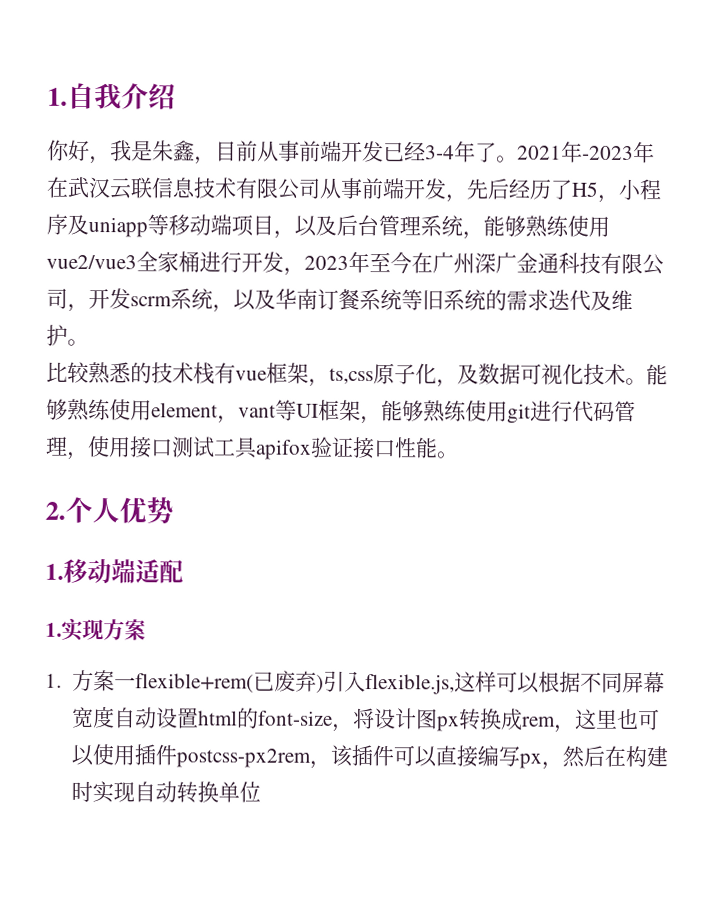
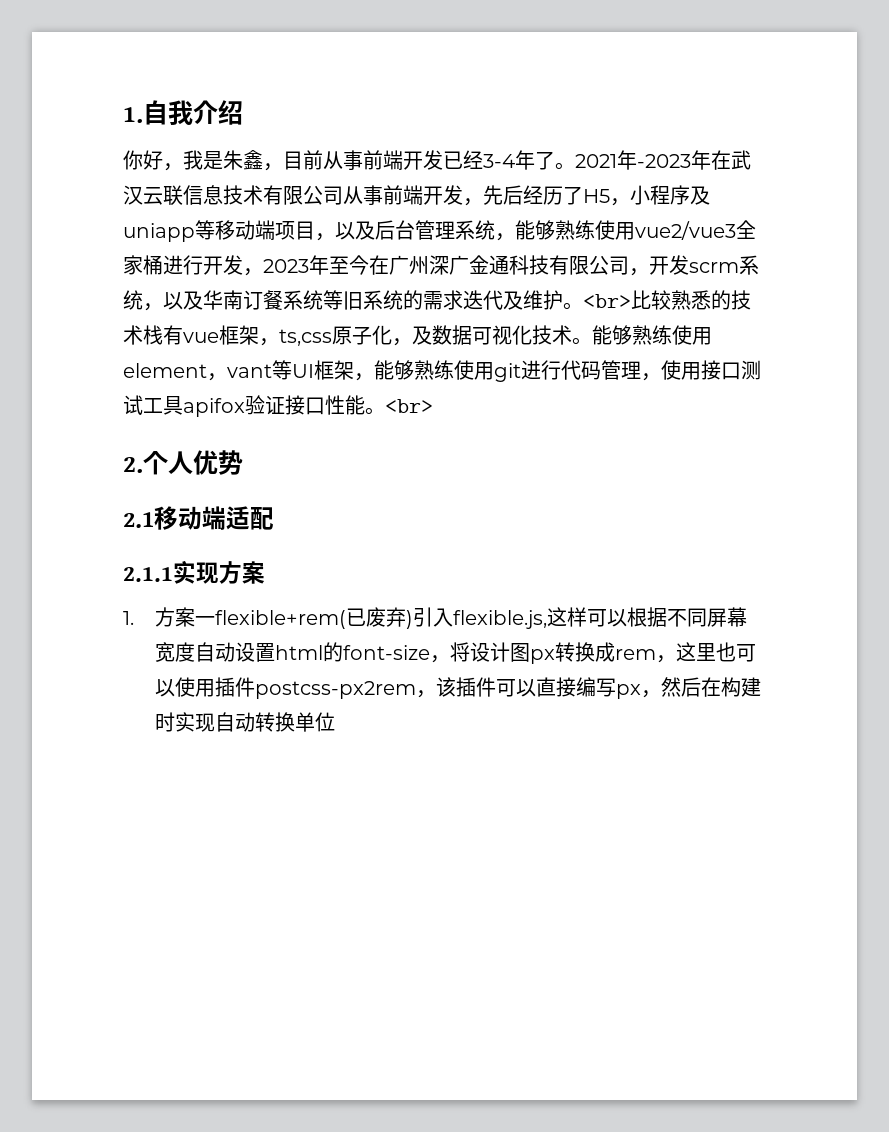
(89, 342) // -> [583,294,631,308] <br>
(459, 455) none -> [385,399,433,413] <br>
[45,563,64,580] 1. -> [123,512,154,528] 2.1
[45,622,62,637] 1. -> [123,567,173,582] 2.1.1

